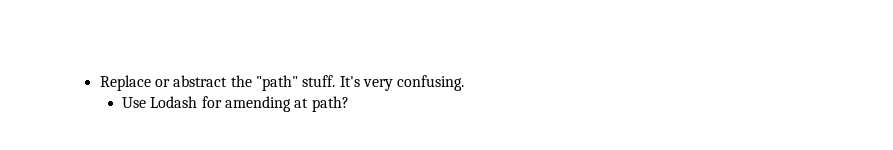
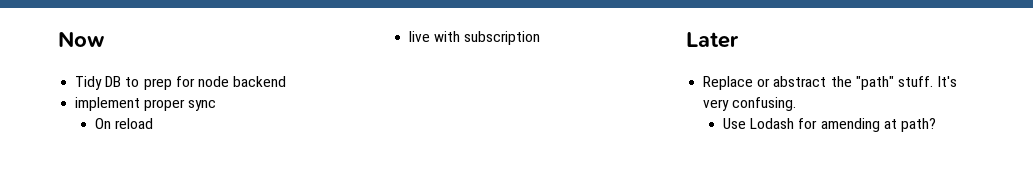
(99, 83) none -> [58,31,105,47] [75,76,287,90] [75,97,217,111] [94,118,154,129] [408,31,541,45] [686,32,739,48] Now // Tidy DB to prep for node backend // implement proper sync // On reload // live with subscription // Later //

